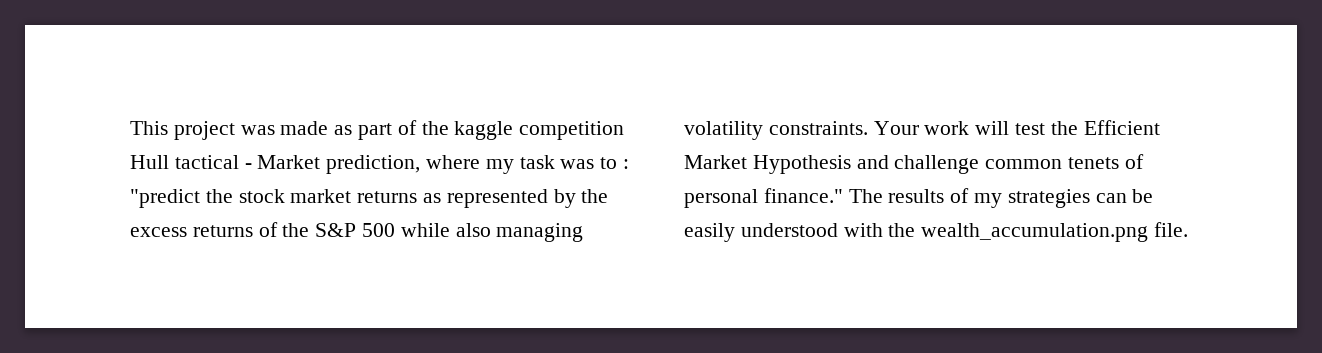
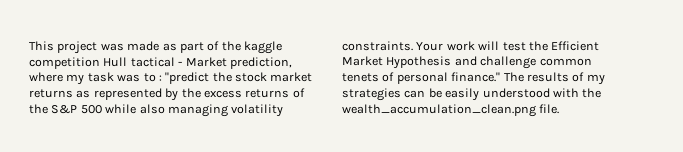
[921,223,1149,242] wealth_accumulation.png -> [342,104,536,117] wealth_accumulation_clean.png

